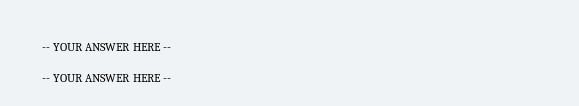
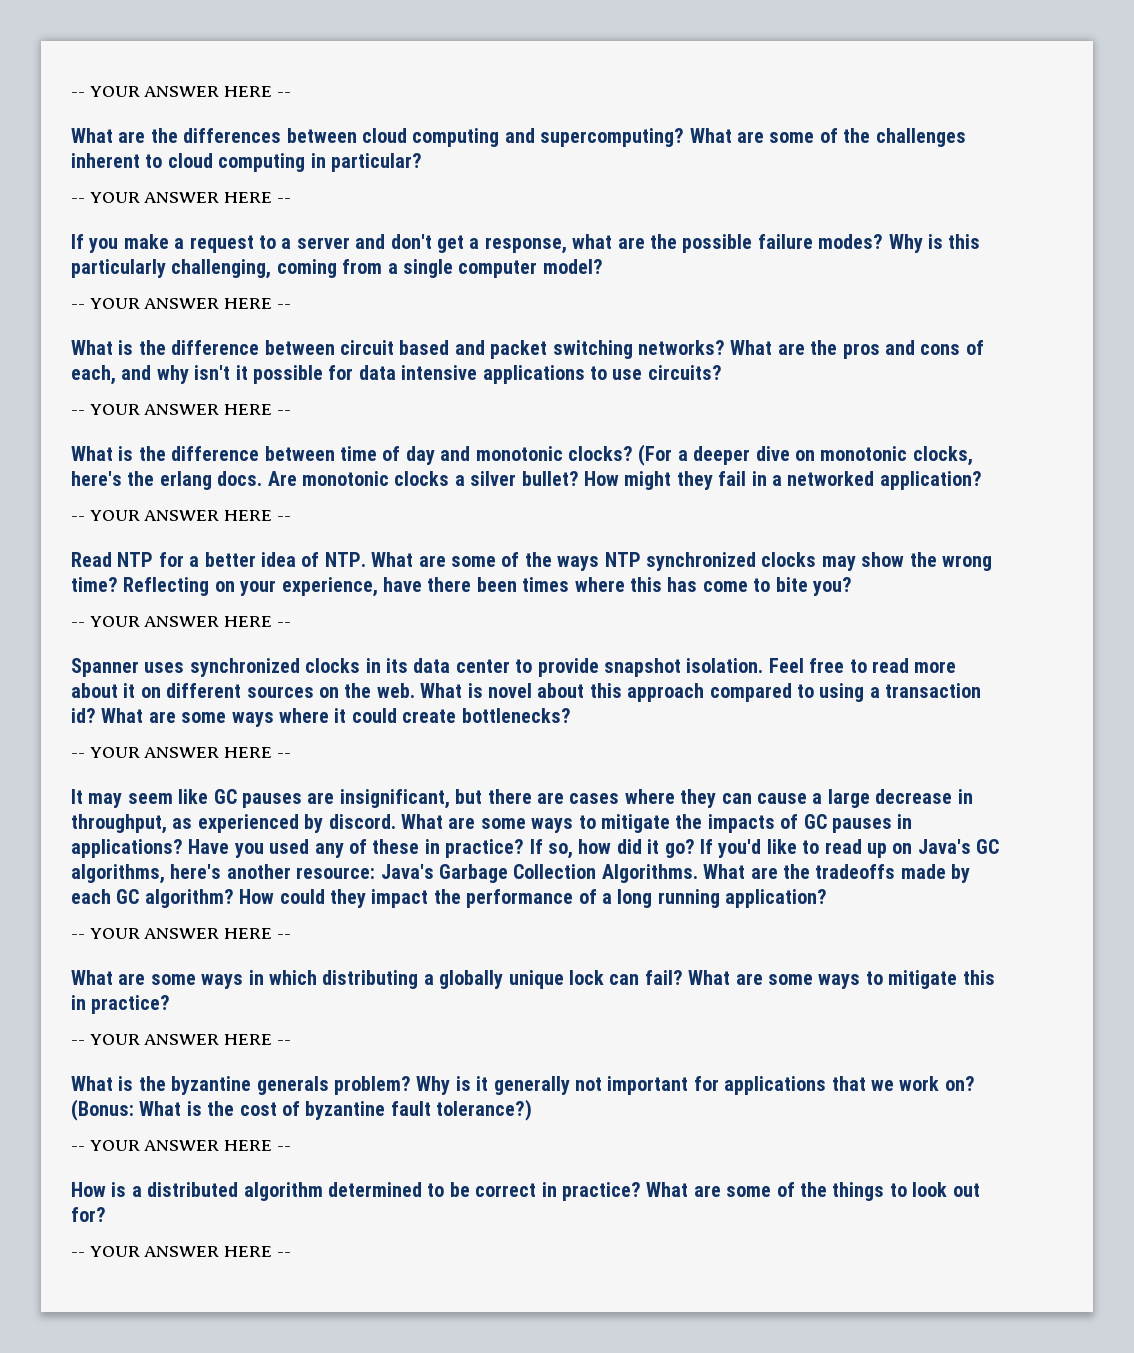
[42,43,171,51] [42,74,171,82] -- YOUR ANSWER HERE -- // -- YOUR ANSWER HERE -- -> [71,86,291,97] [71,128,966,147] [71,153,422,172] [71,192,291,203] [71,234,981,254] [71,259,603,279] [71,298,291,309] [71,340,984,359] [71,365,722,385] [71,404,291,415] [71,444,973,466] [71,471,982,490] [71,510,291,521] [71,552,992,571] [71,577,852,597] [71,616,291,627] [71,658,957,677] [71,683,982,702] [71,708,571,727] [71,747,291,758] [71,789,973,809] [71,814,913,834] [71,839,1000,859] [71,864,971,884] [71,889,828,908] [71,928,291,939] [71,970,995,989] [71,995,171,1014] [71,1034,291,1045] [71,1076,975,1095] [71,1099,533,1121] [71,1140,291,1151] [71,1182,980,1201] [71,1207,106,1222] [71,1246,291,1257] -- YOUR ANSWER HERE -- // What are the differences between cloud computing and supercomputing? What are some of the challenges inherent to cloud computing in particular? // -- YOUR ANSWER HERE -- // If you make a request to a server and don't get a response, what are the possible failure modes? Why is this particularly challenging, coming from a single computer model? // -- YOUR ANSWER HERE -- // What is the difference between circuit based and packet switching networks? What are the pros and cons of each, and why isn't it possible for data intensive applications to use circuits? // -- YOUR ANSWER HERE -- // What is the difference between time of day and monotonic clocks? (For a deeper dive on monotonic clocks, here's the erlang docs. Are monotonic clocks a silver bullet? How might they fail in a networked application? // -- YOUR ANSWER HERE -- // Read NTP for a better idea of NTP. What are some of the ways NTP synchronized clocks may show the wrong time? Reflecting on your experience, have there been times where this has come to bite you? // -- YOUR ANSWER HERE -- // Spanner uses synchronized clocks in its data center to provide snapshot isolation. Feel free to read more about it on different sources on the web. What is novel about this approach compared to using a transaction id? What are some ways where it could create bottlenecks? // -- YOUR ANSWER HERE -- // It may seem like GC pauses are insignificant, but there are cases where they can cause a large decrease in throughput, as experienced by discord. What are some ways to mitigate the impacts of GC pauses in applications? Have you used any of these in practice? If so, how did it go? If you'd like to read up on Java's GC algorithms, here's another resource: Java's Garbage Collection Algorithms. What are the tradeoffs made by each GC algorithm? How could they impact the performance of a long running application? // -- YOUR ANSWER HERE -- // What are some ways in which distributing a globally unique lock can fail? What are some ways to mitigate this in practice? // -- YOUR ANSWER HERE -- // What is the byzantine generals problem? Why is it generally not important for applications that we work on? (Bonus: What is the cost of byzantine fault tolerance?) // -- YOUR ANSWER HERE -- // How is a distributed algorithm determined to be correct in practice? What are some of the things to look out for? // -- YOUR ANSWER HERE --

